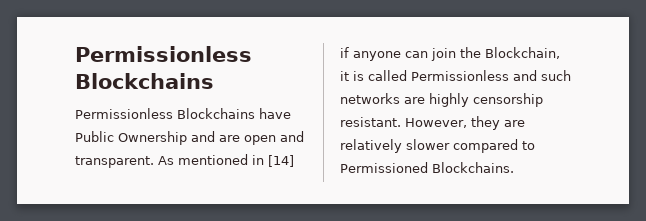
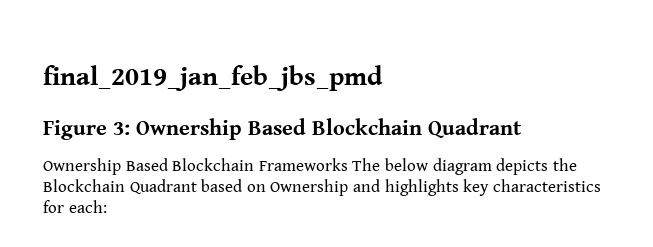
[75,46,252,62] [75,73,214,89] [75,108,291,119] [75,131,304,145] [75,154,294,168] [340,47,560,61] [340,70,571,81] [340,93,543,107] [340,116,525,130] [340,139,535,153] [340,162,514,173] Permissionless Blockchains // Permissionless Blockchains have Public Ownership and are open and transparent. As mentioned in [14] if anyone can join the Blockchain, it is called Permissionless and such networks are highly censorship resistant. However, they are relatively slower compared to Permissioned Blockchains. -> [43,65,383,91] [43,118,522,140] [43,158,577,175] [43,179,601,196] [43,200,107,213] final_2019_jan_feb_jbs_pmd // Figure 3: Ownership Based Blockchain Quadrant // Ownership Based Blockchain Frameworks The below diagram depicts the Blockchain Quadrant based on Ownership and highlights key characteristics for each:

